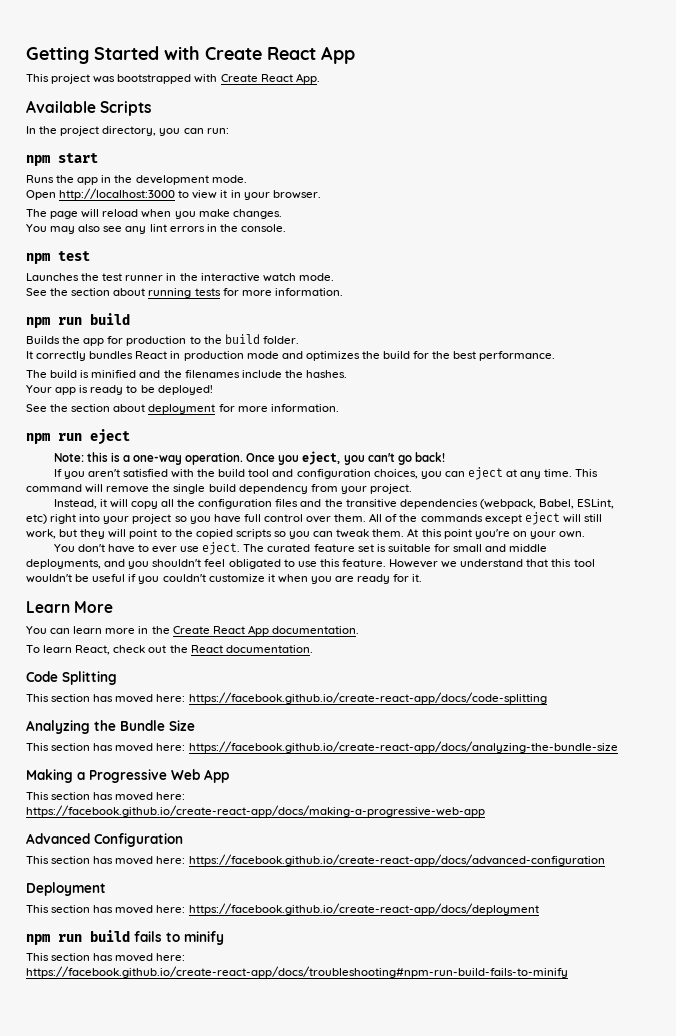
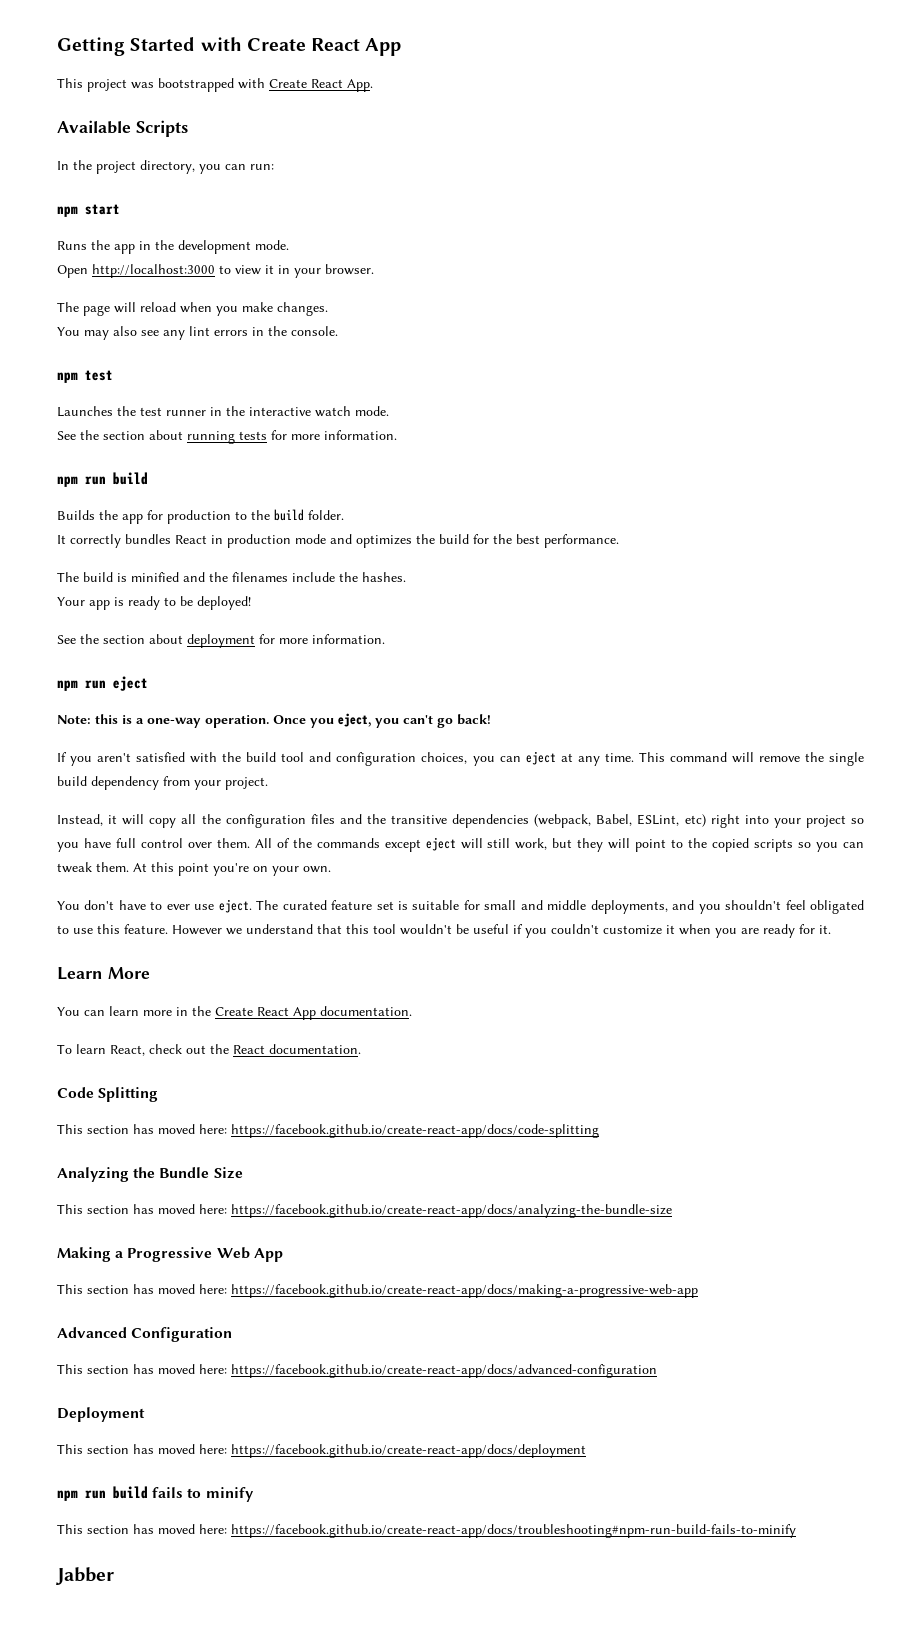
(568, 972) none -> [56,1567,114,1585] // Jabber

